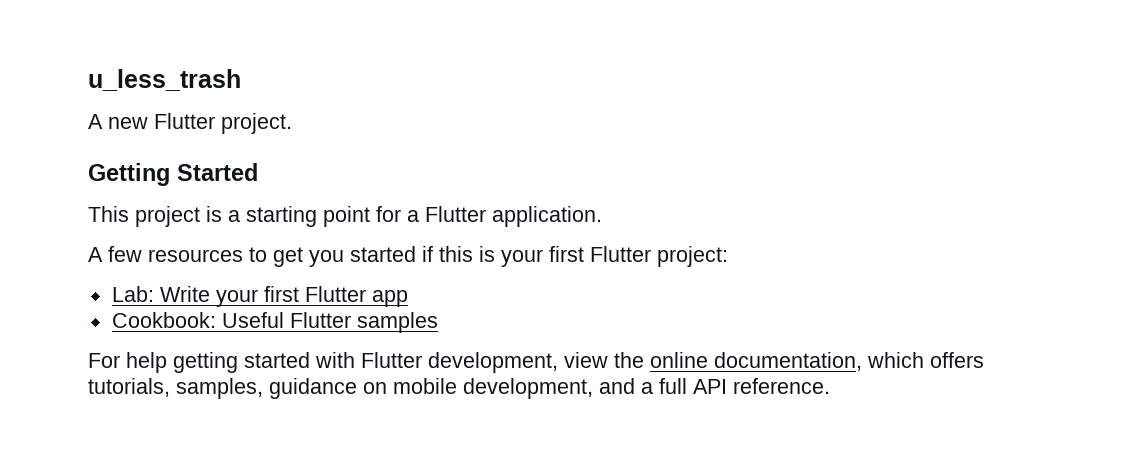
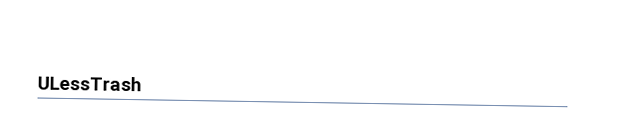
[88,69,241,91] [88,113,292,134] [88,163,258,186] [88,206,602,227] [88,246,728,267] [111,286,408,307] [111,312,438,333] [88,352,984,373] [88,378,830,399] u_less_trash // A new Flutter project. // Getting Started // This project is a starting point for a Flutter application. // A few resources to get you started if this is your first Flutter project: // Lab: Write your first Flutter app // Cookbook: Useful Flutter samples // For help getting started with Flutter development, view the online documentation, which offers tutorials, samples, guidance on mobile development, and a full API reference. -> [37,75,142,92] ULessTrash

